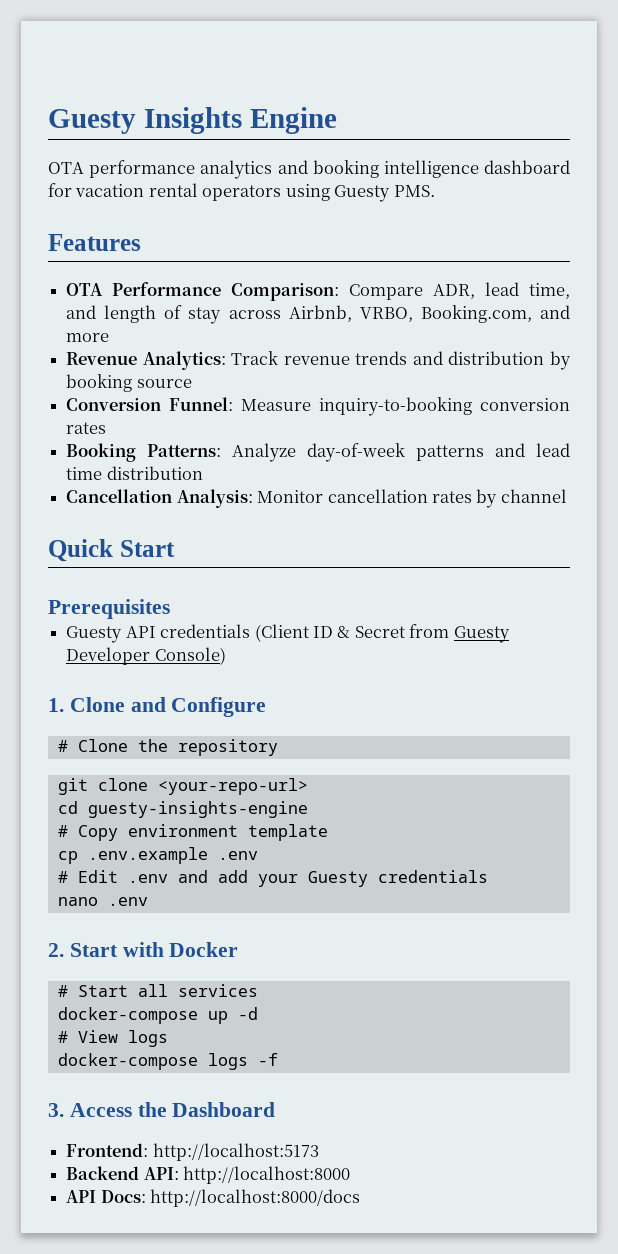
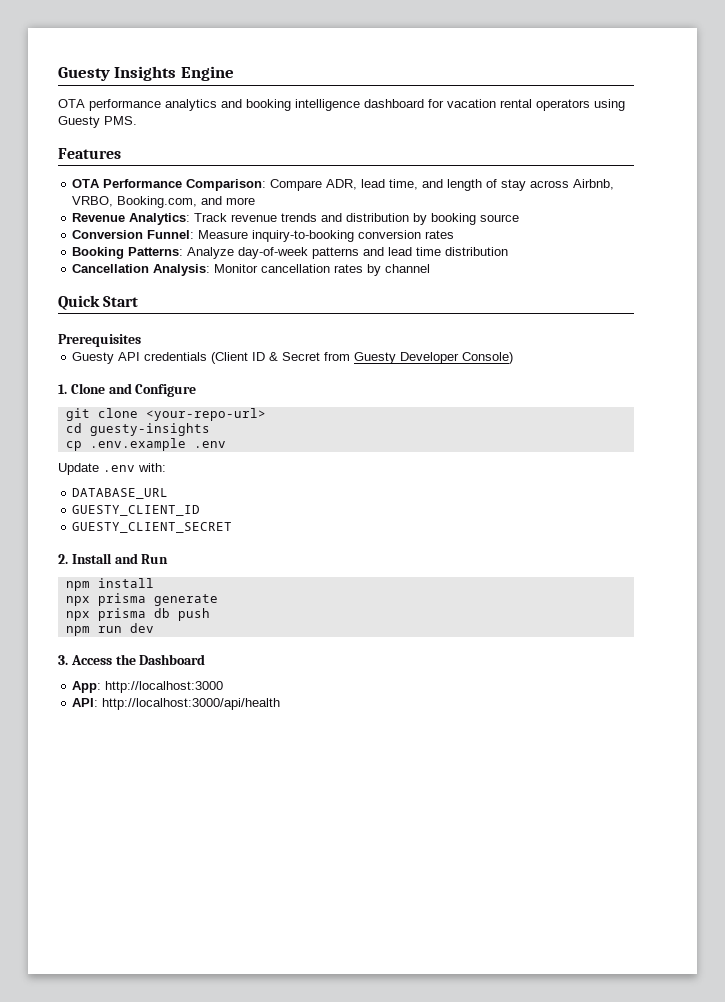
[57,739,278,756] // # Clone the repository -> (197, 390) none
[87,801,308,818] [57,824,328,841] [57,847,258,864] [57,870,488,887] [57,897,148,906] [48,942,239,957] [57,984,258,997] [57,1007,258,1024] [57,1030,168,1047] [57,1053,278,1070] [48,1102,276,1117] [66,1143,319,1161] [66,1166,351,1184] [66,1189,361,1207] guesty-insights-engine // # Copy environment template // cp .env.example .env // # Edit .env and add your Guesty credentials // nano .env // 2. Start with Docker // # Start all services // docker-compose up -d // # View logs // docker-compose logs -f // 3. Access the Dashboard // Frontend: http://localhost:5173 // Backend API: http://localhost:8000 // API Docs: http://localhost:8000/docs -> [89,423,210,436] [65,438,226,451] [58,463,166,475] [72,488,169,499] [72,505,201,516] [72,522,233,533] [58,553,169,564] [65,578,154,591] [65,593,218,606] [65,608,210,621] [65,623,154,636] [58,654,206,665] [72,681,224,693] [72,698,281,710] guesty-insights // cp .env.example .env // Update .env with: // DATABASE_URL // GUESTY_CLIENT_ID // GUESTY_CLIENT_SECRET // 2. Install and Run // npm install // npx prisma generate // npx prisma db push // npm run dev // 3. Access the Dashboard // App: http://localhost:3000 // API: http://localhost:3000/api/health

